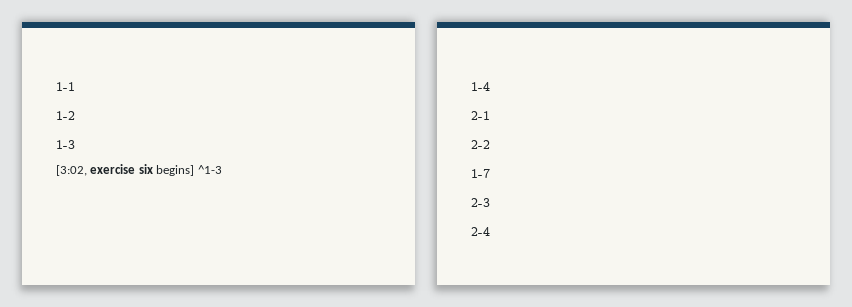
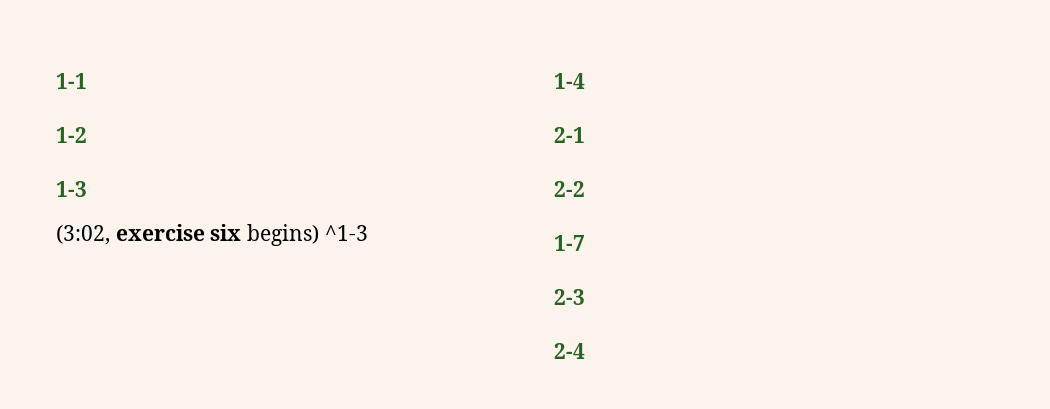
[56,165,87,176] [3:02, -> [56,225,110,245] (3:02,
[156,165,195,176] begins] -> [247,224,320,246] begins)

